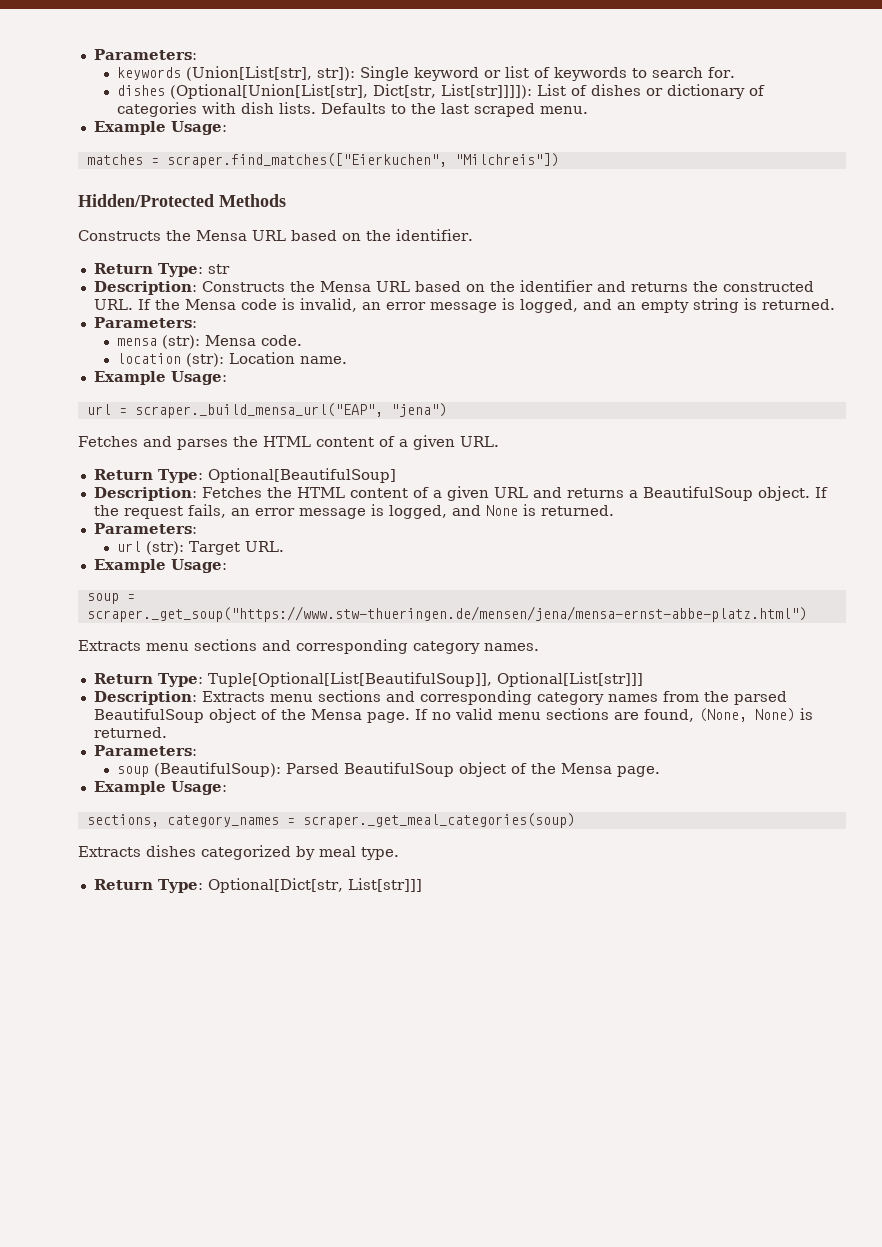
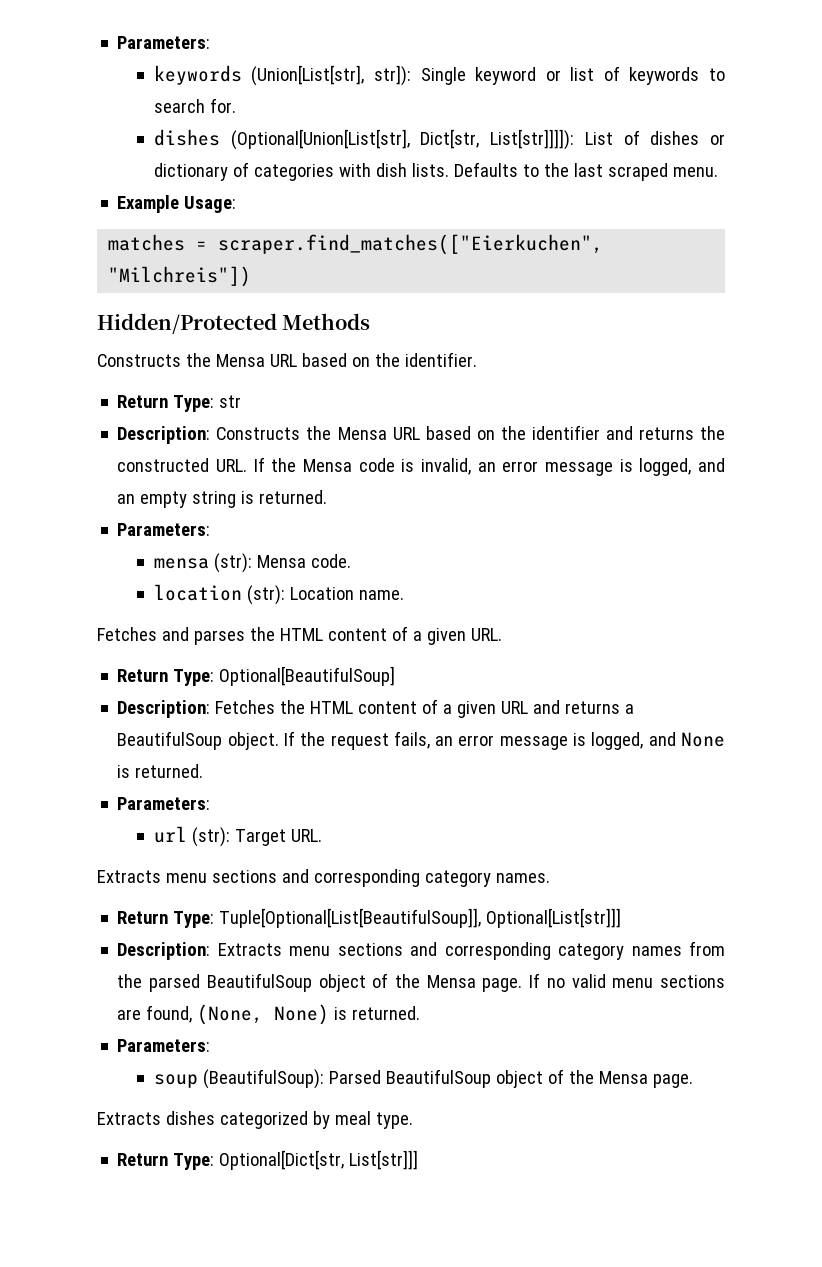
[93,371,227,385] [86,403,447,418] // Example Usage: // url = scraper._build_mensa_url("EAP", "jena") -> (404, 595) none
[93,559,227,573] [86,593,135,604] [86,606,807,622] // Example Usage: // soup = scraper._get_soup("https://www.stw-thueringen.de/mensen/jena/mensa-ernst-abbe-platz.html") -> (322, 835) none
[93,781,227,795] [86,813,575,828] // Example Usage: // sections, category_names = scraper._get_meal_categories(soup) -> (693, 1081) none

